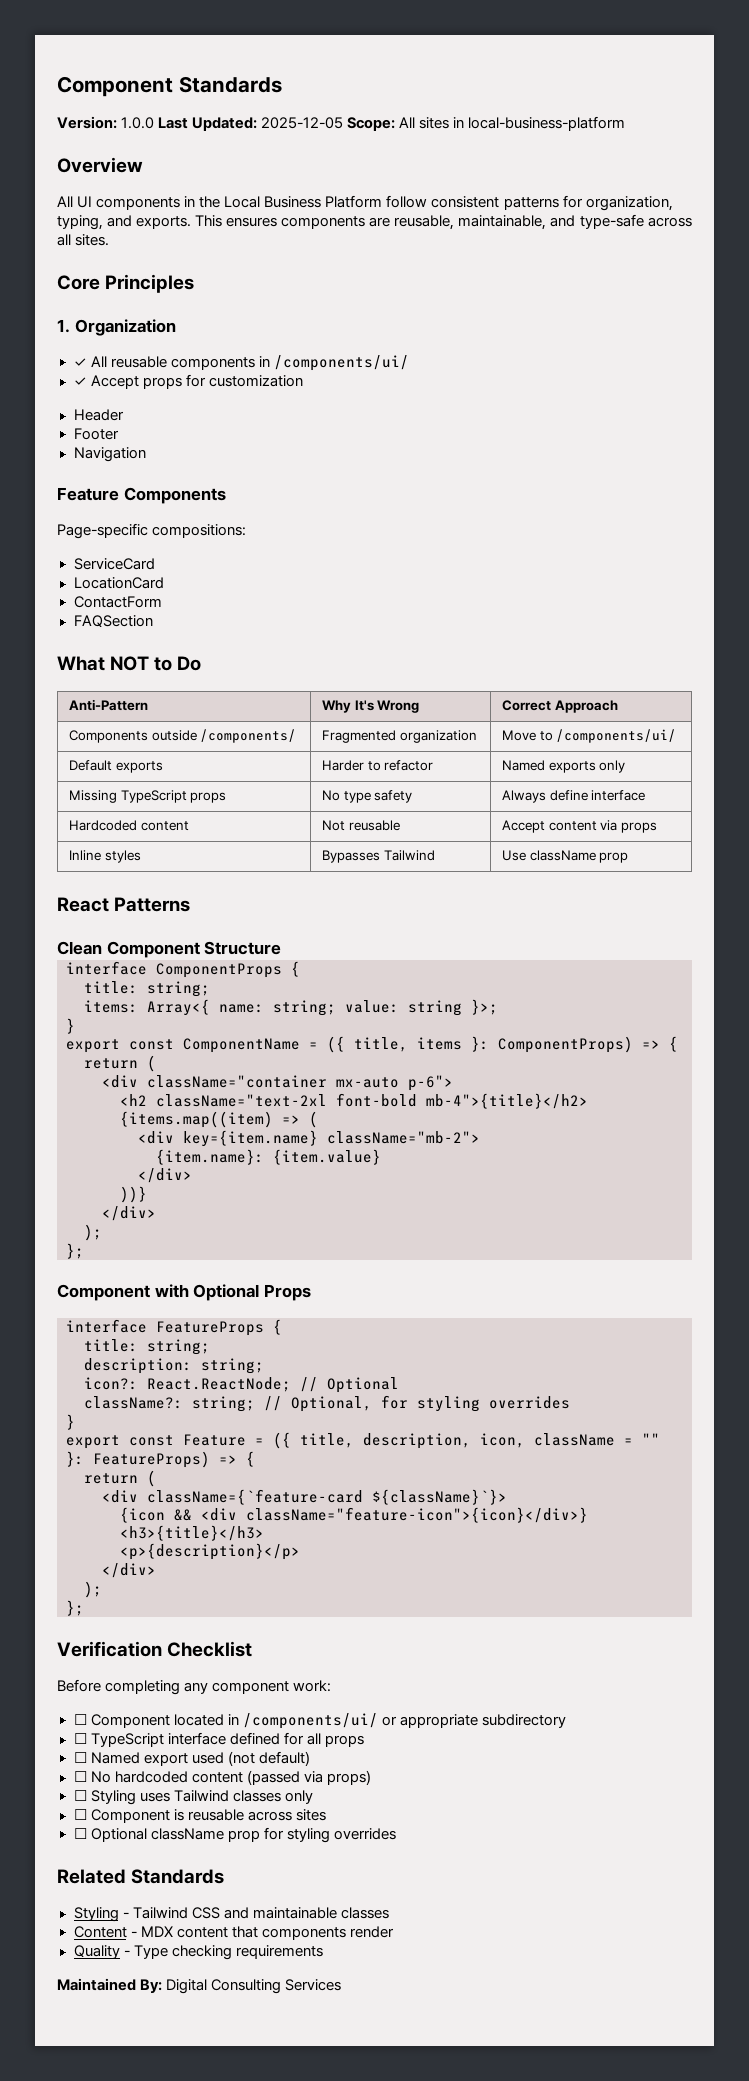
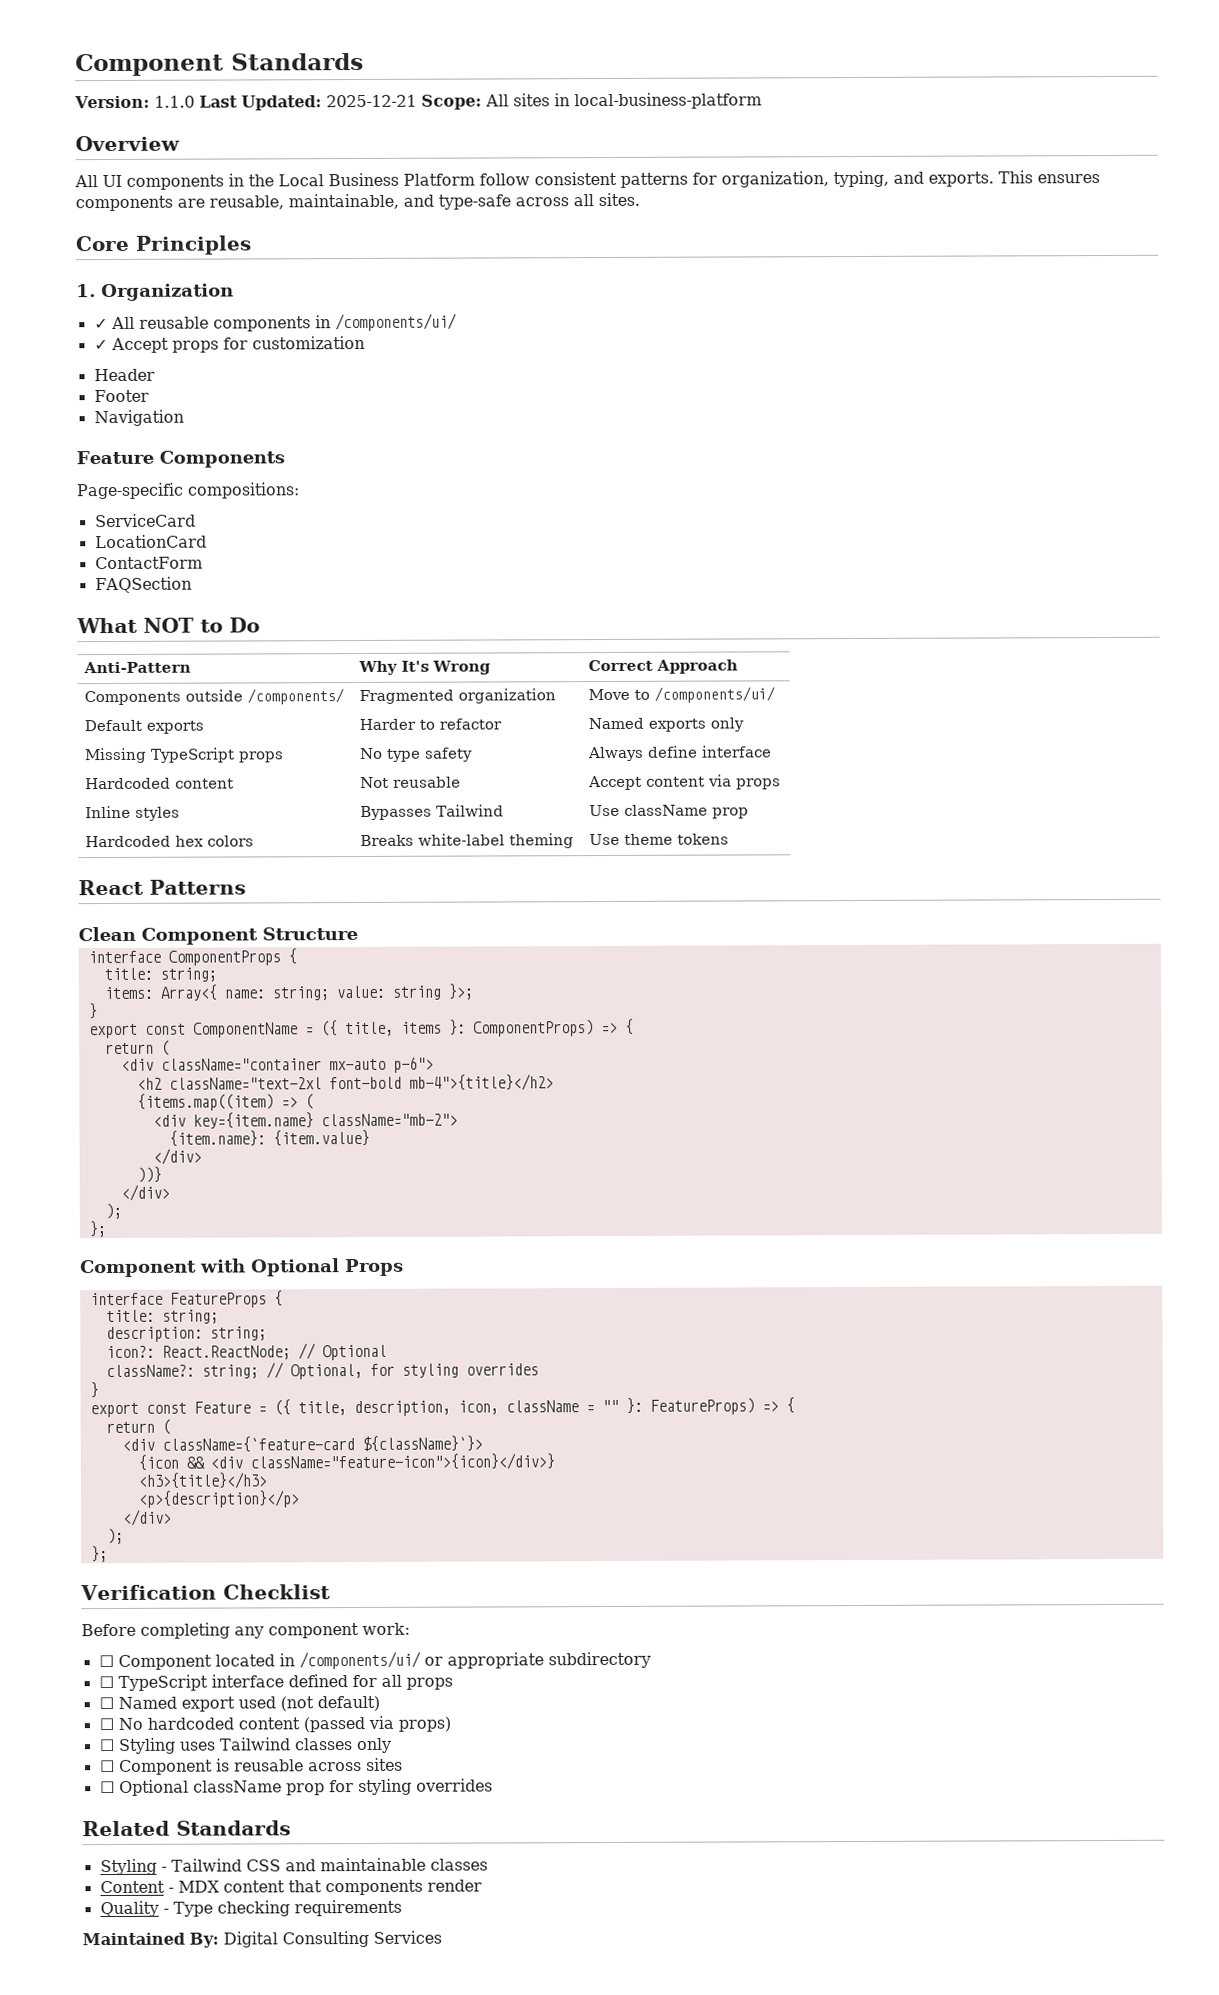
[121,117,155,129] 1.0.0 -> [153,95,195,108] 1.1.0
[261,117,344,129] 2025-12-05 -> [325,94,417,108] 2025-12-21
(629, 857) none -> [85,835,255,848] [360,833,575,849] [589,833,730,846] // Hardcoded hex colors | Breaks white-label theming | Use theme tokens

